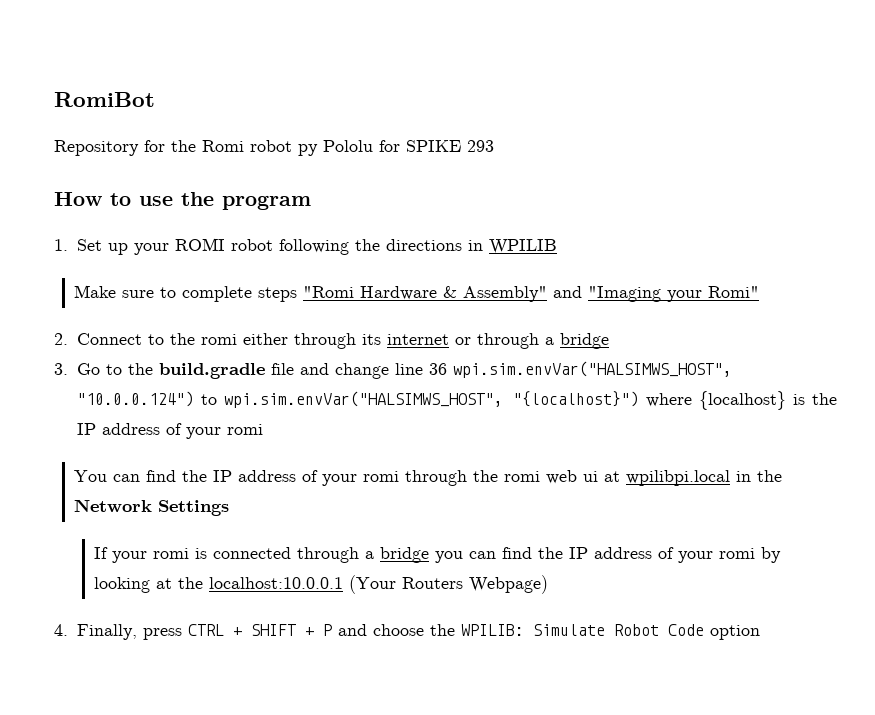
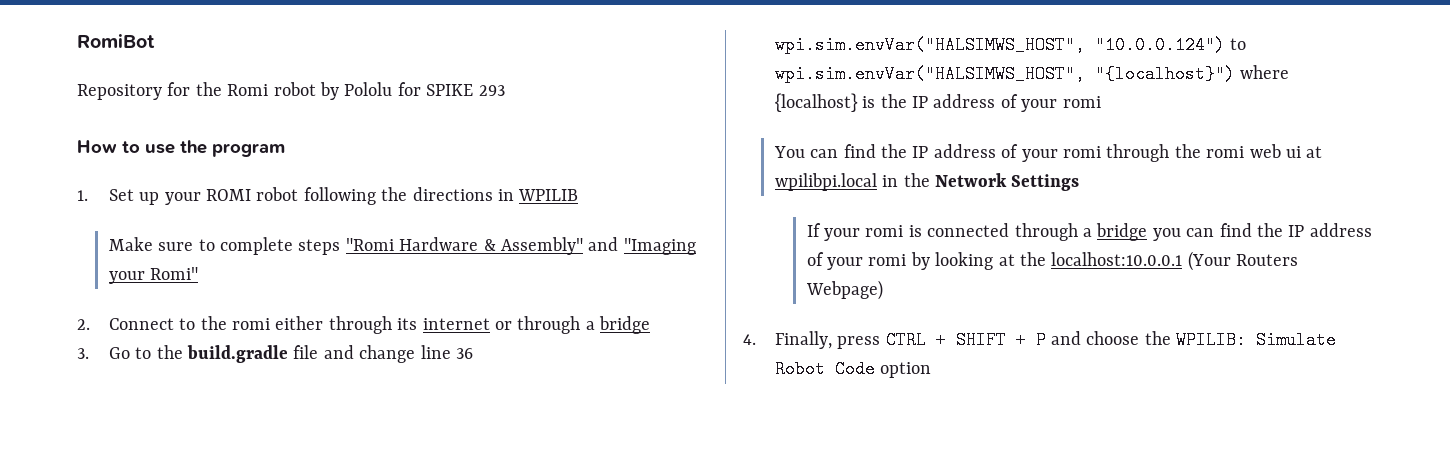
[298,144,318,156] py -> [320,82,339,100] by

